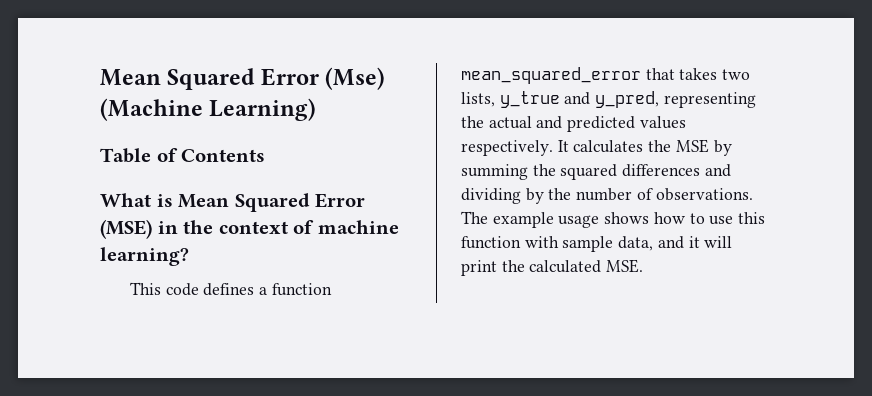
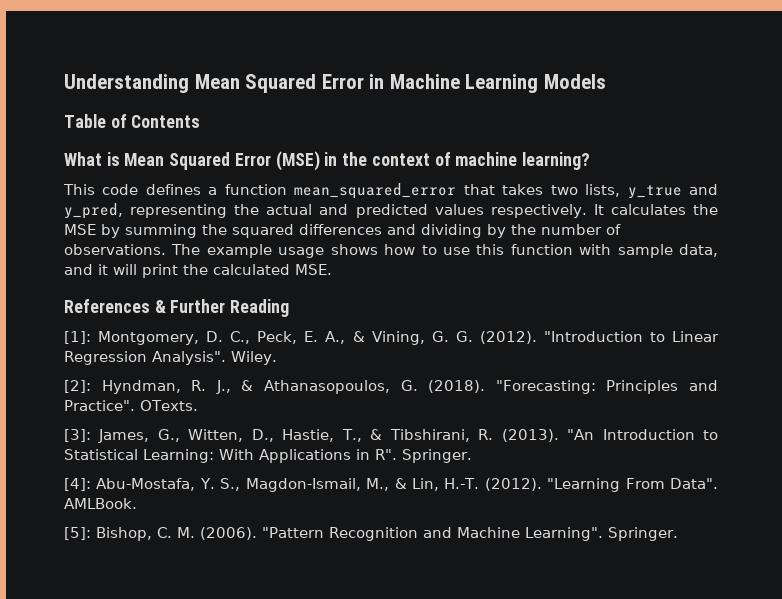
[100,67,386,90] [100,98,317,121] Mean Squared Error (Mse) (Machine Learning) -> [64,74,606,93] Understanding Mean Squared Error in Machine Learning Models
(644, 266) none -> [64,299,290,317] [64,331,719,345] [64,351,277,365] [64,380,719,394] [64,400,198,411] [64,429,718,443] [64,449,472,463] [64,478,718,492] [64,498,137,509] [64,527,678,541] // References & Further Reading // [1]: Montgomery, D. C., Peck, E. A., & Vining, G. G. (2012). "Introduction to Linear Regression Analysis". Wiley. // [2]: Hyndman, R. J., & Athanasopoulos, G. (2018). "Forecasting: Principles and Practice". OTexts. // [3]: James, G., Witten, D., Hastie, T., & Tibshirani, R. (2013). "An Introduction to Statistical Learning: With Applications in R". Springer. // [4]: Abu-Mostafa, Y. S., Magdon-Ismail, M., & Lin, H.-T. (2012). "Learning From Data". AMLBook. // [5]: Bishop, C. M. (2006). "Pattern Recognition and Machine Learning". Springer.

